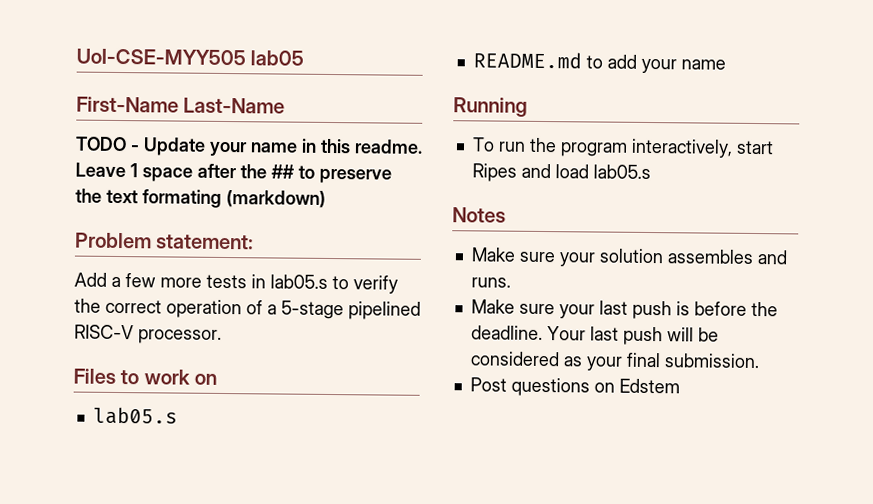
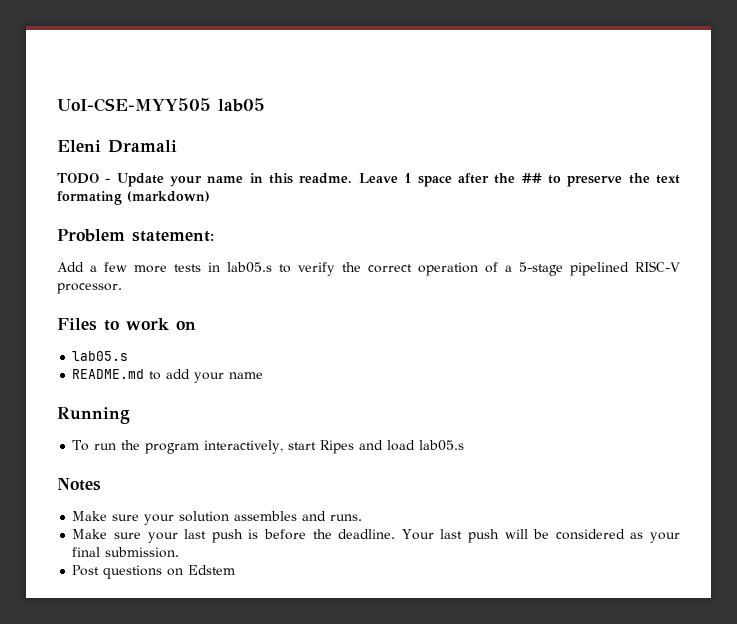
[76,96,286,114] First-Name Last-Name -> [57,140,177,153] Eleni Dramali

